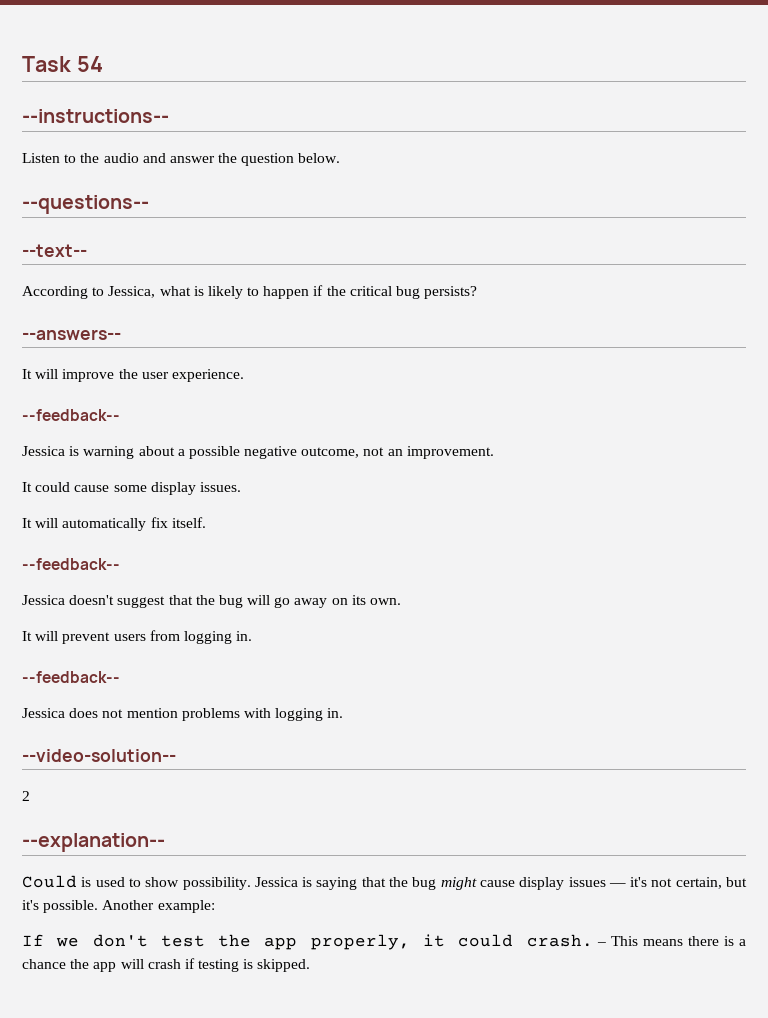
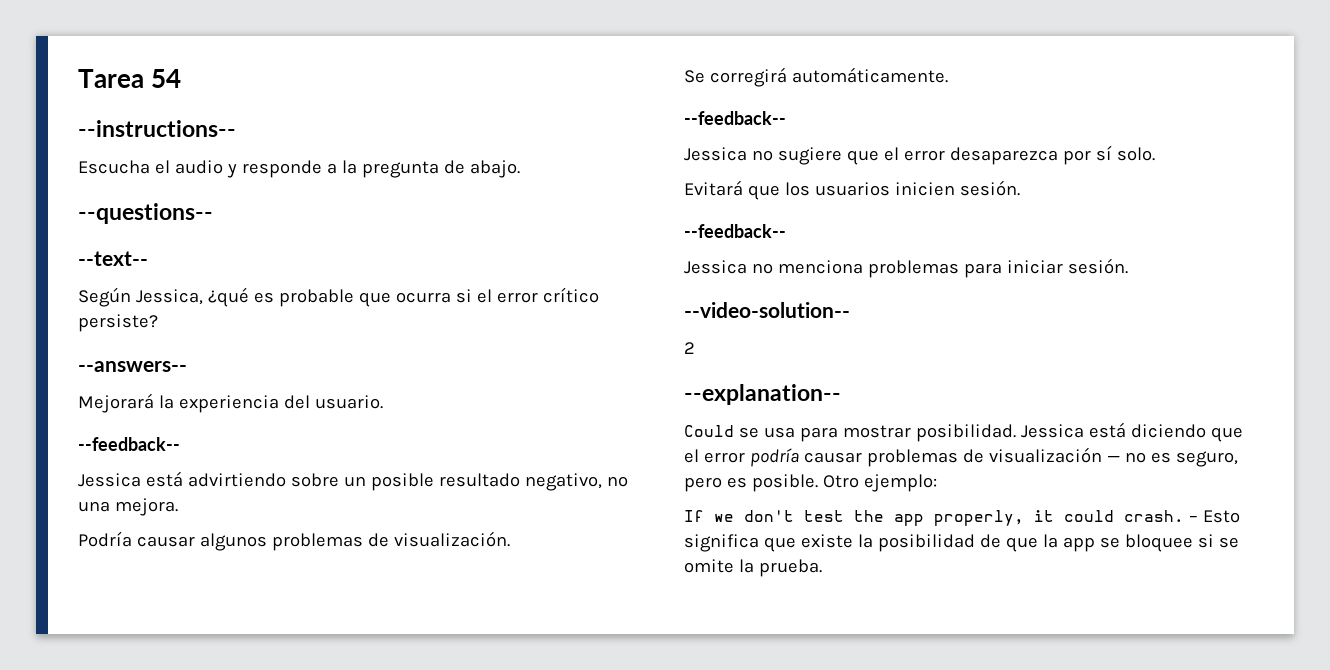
[22,56,71,72] Task -> [78,69,144,88] Tarea
[22,153,341,166] [22,195,149,214] [22,244,87,257] [22,285,478,299] [22,329,121,340] [22,369,244,382] [22,409,120,421] [22,446,494,459] [22,482,241,495] [22,517,206,531] [22,558,120,570] [22,595,402,608] [22,630,253,644] [22,671,120,683] [22,708,344,721] [22,749,176,762] [22,791,30,801] [22,833,165,852] [22,875,747,890] [22,900,215,913] Listen to the audio and answer the question below. // --questions-- // --text-- // According to Jessica, what is likely to happen if the critical bug persists? // --answers-- // It will improve the user experience. // --feedback-- // Jessica is warning about a possible negative outcome, not an improvement. // It could cause some display issues. // It will automatically fix itself. // --feedback-- // Jessica doesn't suggest that the bug will go away on its own. // It will prevent users from logging in. // --feedback-- // Jessica does not mention problems with logging in. // --video-solution-- // 2 // --explanation-- // Could is used to show possibility. Jessica is saying that the bug might cause display issues — it's not certain, but it's possible. Another example: -> [78,160,520,178] [78,203,213,224] [78,251,148,266] [78,287,599,307] [78,314,158,332] [78,361,187,372] [78,393,383,413] [78,437,180,451] [78,471,628,491] [78,498,178,516] [78,531,510,551] [684,67,948,87] [684,111,786,125] [684,145,1155,165] [684,180,1020,200] [684,224,786,238] [684,258,1128,278] [684,302,850,318] [684,342,695,354] [684,384,841,405] [684,422,1243,442] [684,447,1238,467] [684,474,937,492] Escucha el audio y responde a la pregunta de abajo. // --questions-- // --text-- // Según Jessica, ¿qué es probable que ocurra si el error crítico persiste? // --answers-- // Mejorará la experiencia del usuario. // --feedback-- // Jessica está advirtiendo sobre un posible resultado negativo, no una mejora. // Podría causar algunos problemas de visualización. // Se corregirá automáticamente. // --feedback-- // Jessica no sugiere que el error desaparezca por sí solo. // Evitará que los usuarios inicien sesión. // --feedback-- // Jessica no menciona problemas para iniciar sesión. // --video-solution-- // 2 // --explanation-- // Could se usa para mostrar posibilidad. Jessica está diciendo que el error podría causar problemas de visualización — no es seguro, pero es posible. Otro ejemplo:
[610,936,746,946] [22,958,311,972] This means there is a chance the app will crash if testing is skipped. -> [1202,510,1240,523] [684,534,1239,552] [684,559,822,577] Esto significa que existe la posibilidad de que la app se bloquee si se omite la prueba.

